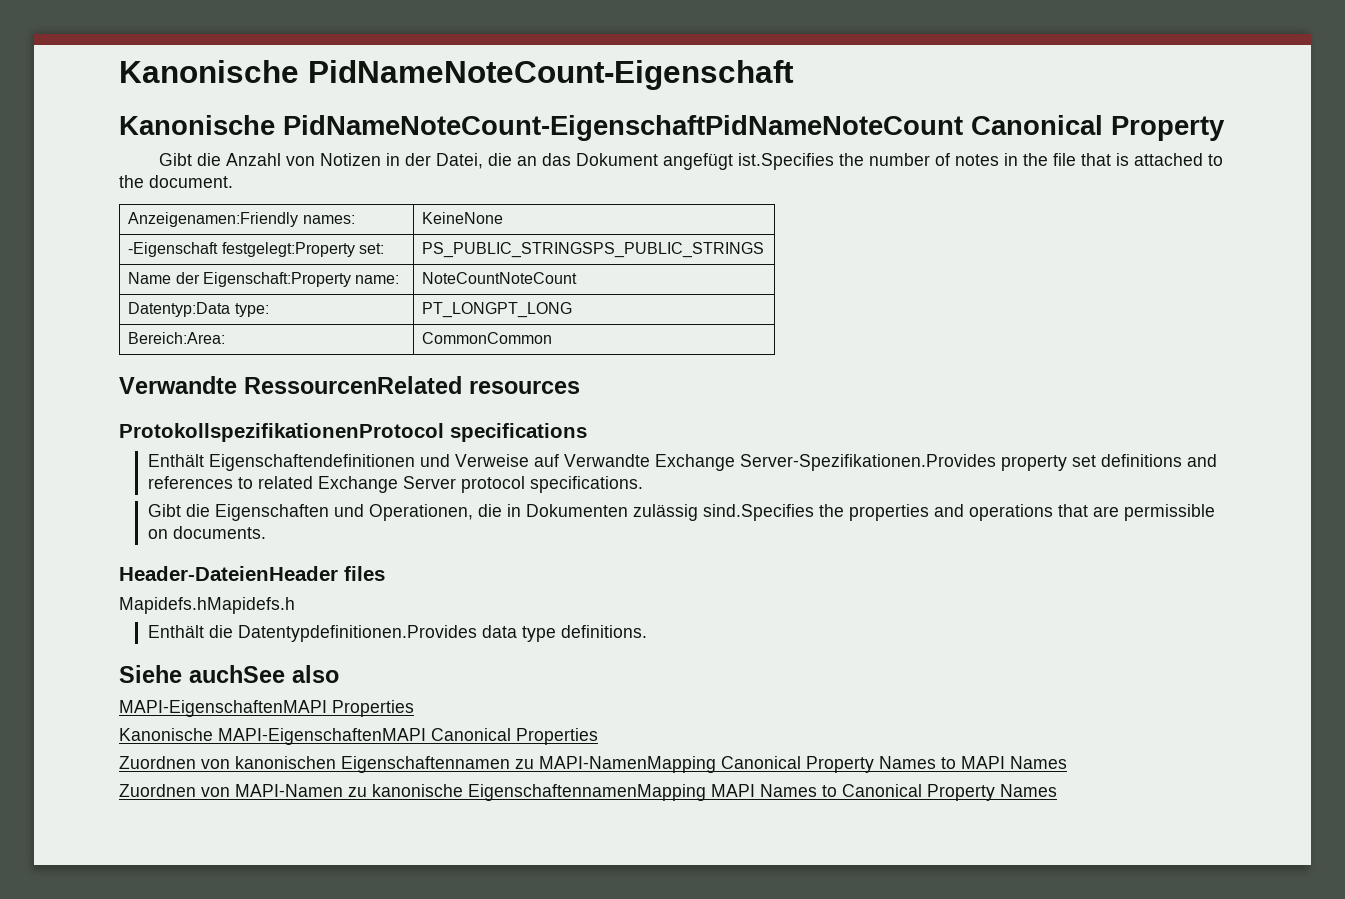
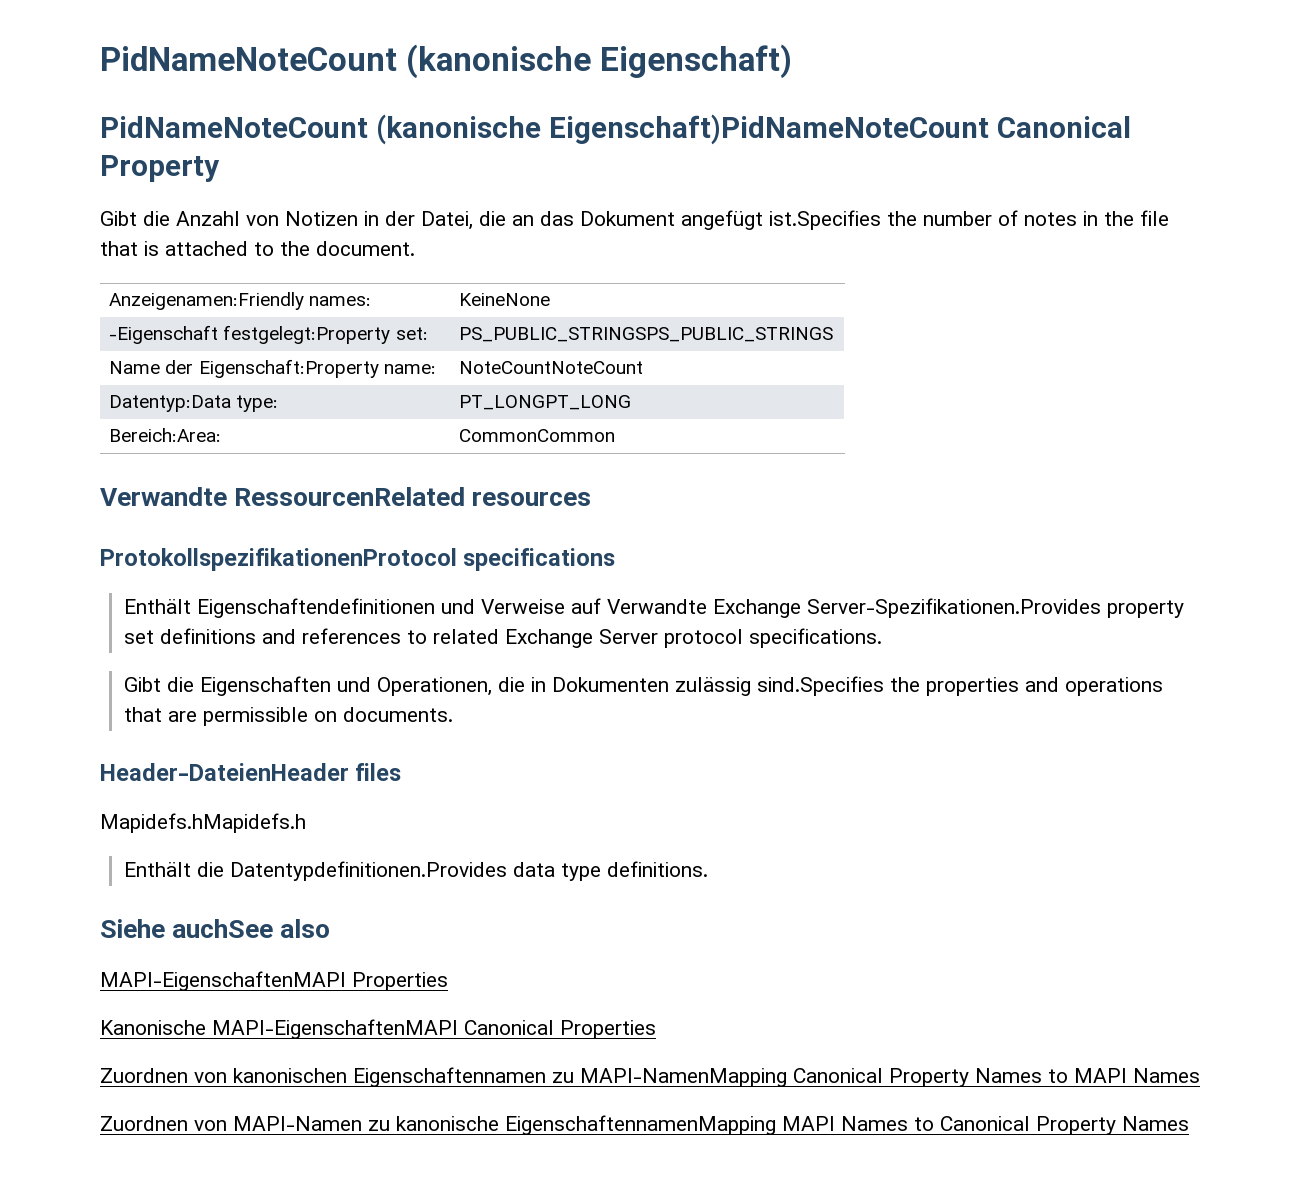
[119,60,794,90] [119,115,963,141] Kanonische PidNameNoteCount-Eigenschaft // Kanonische PidNameNoteCount-EigenschaftPidNameNoteCount -> [100,44,792,79] [100,114,989,145] PidNameNoteCount (kanonische Eigenschaft) // PidNameNoteCount (kanonische Eigenschaft)PidNameNoteCount

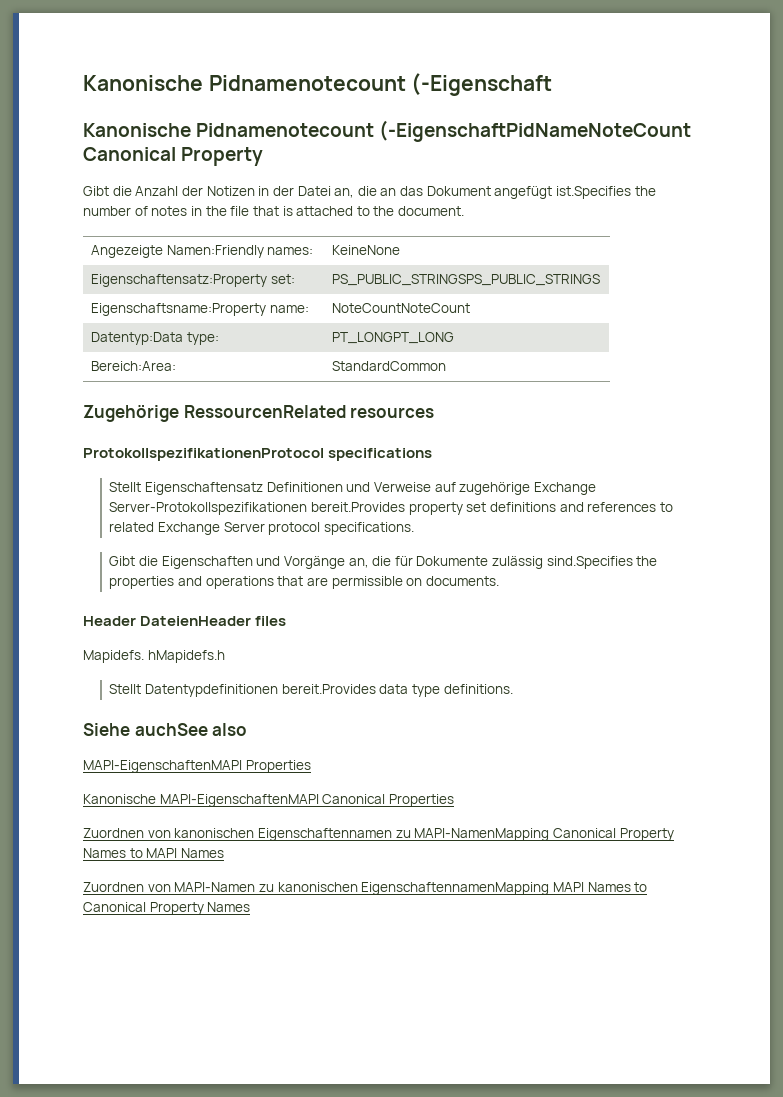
[100,44,792,79] [100,114,989,145] PidNameNoteCount (kanonische Eigenschaft) // PidNameNoteCount (kanonische Eigenschaft)PidNameNoteCount -> [83,73,553,96] [83,120,692,142] Kanonische Pidnamenotecount (-Eigenschaft // Kanonische Pidnamenotecount (-EigenschaftPidNameNoteCount
[246,215,279,226] von -> [181,186,203,196] der
[421,211,473,230] Datei, -> [297,186,355,198] Datei an,
[109,292,305,310] Anzeigenamen:Friendly -> [90,245,264,258] Angezeigte Namen:Friendly
[109,325,391,344] -Eigenschaft festgelegt:Property -> [90,274,267,287] Eigenschaftensatz:Property
[109,359,379,378] Name der Eigenschaft:Property -> [90,303,266,316] Eigenschaftsname:Property
[459,429,616,442] [100,487,227,506] CommonCommon // Verwandte -> [331,361,446,371] [83,405,179,422] StandardCommon // Zugehörige
[123,598,1101,618] Enthält Eigenschaftendefinitionen und Verweise auf Verwandte Exchange Server-Spezifikationen.Provides -> [109,482,596,495] [109,502,405,515] Stellt Eigenschaftensatz Definitionen und Verweise auf zugehörige Exchange Server-Protokollspezifikationen bereit.Provides
[376,677,669,696] Operationen, die in Dokumenten -> [283,556,489,569] Vorgänge an, die für Dokumente
[100,763,349,781] Header-DateienHeader -> [83,616,252,626] Header DateienHeader
[100,813,306,833] [123,861,507,881] Mapidefs.hMapidefs.h // Enthält die Datentypdefinitionen.Provides -> [83,650,225,663] [109,684,376,697] Mapidefs. hMapidefs.h // Stellt Datentypdefinitionen bereit.Provides
[396,1116,499,1131] kanonische -> [277,882,358,892] kanonischen

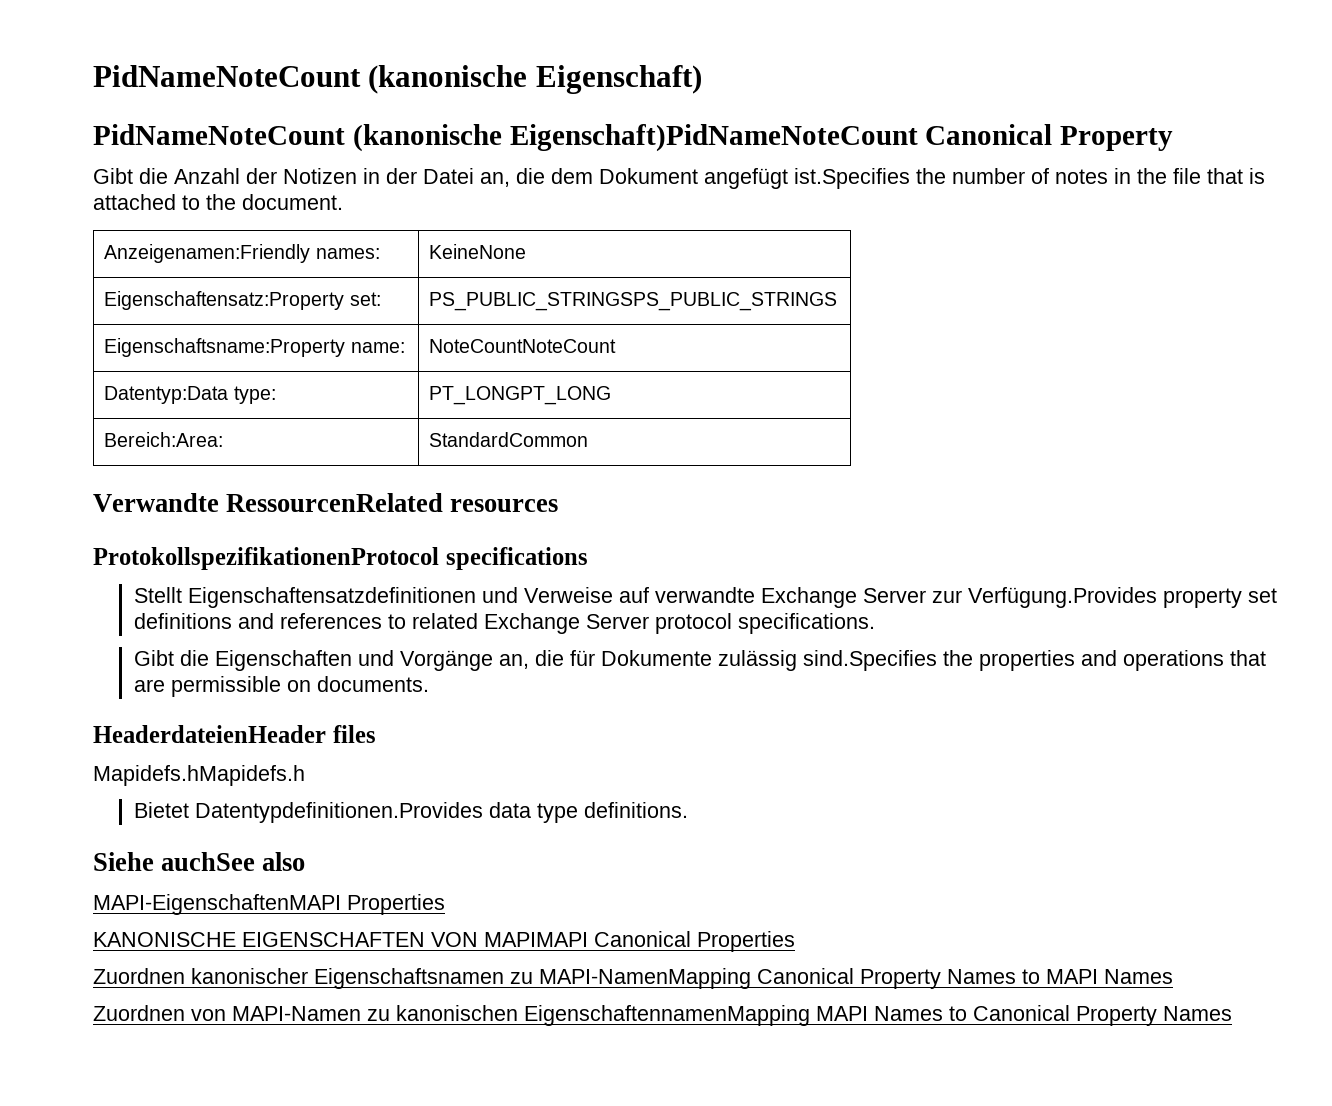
[83,73,553,96] [83,120,692,142] Kanonische Pidnamenotecount (-Eigenschaft // Kanonische Pidnamenotecount (-EigenschaftPidNameNoteCount -> [93,65,702,94] [93,124,918,152] PidNameNoteCount (kanonische Eigenschaft) // PidNameNoteCount (kanonische Eigenschaft)PidNameNoteCount
[380,186,424,196] an das -> [551,168,593,184] dem
[90,245,264,258] Angezeigte Namen:Friendly -> [104,244,311,263] Anzeigenamen:Friendly
[83,405,179,422] Zugehörige -> [93,493,219,512] Verwandte
[144,482,343,495] Eigenschaftensatz Definitionen -> [188,587,477,608] Eigenschaftensatzdefinitionen
[459,482,596,495] [109,502,405,515] zugehörige Exchange Server-Protokollspezifikationen bereit.Provides -> [655,587,1158,608] verwandte Exchange Server zur Verfügung.Provides
[83,616,252,626] Header DateienHeader -> [93,725,326,743] HeaderdateienHeader
[83,650,225,663] [109,684,376,697] Mapidefs. hMapidefs.h // Stellt Datentypdefinitionen bereit.Provides -> [93,765,305,786] [134,802,484,823] Mapidefs.hMapidefs.h // Bietet Datentypdefinitionen.Provides
[83,794,319,807] Kanonische MAPI-EigenschaftenMAPI -> [93,932,588,947] KANONISCHE EIGENSCHAFTEN VON MAPIMAPI
[147,828,392,841] von kanonischen Eigenschaftennamen -> [191,968,504,989] kanonischer Eigenschaftsnamen

